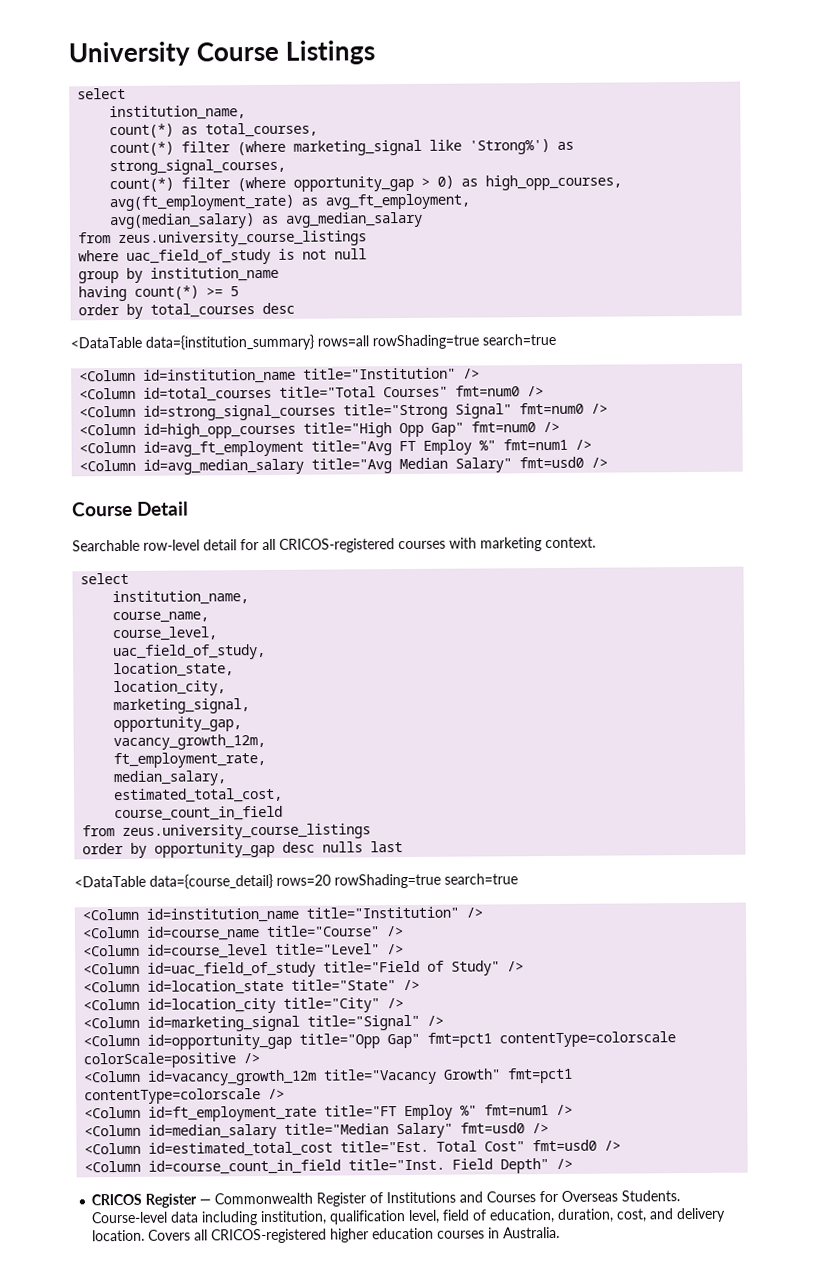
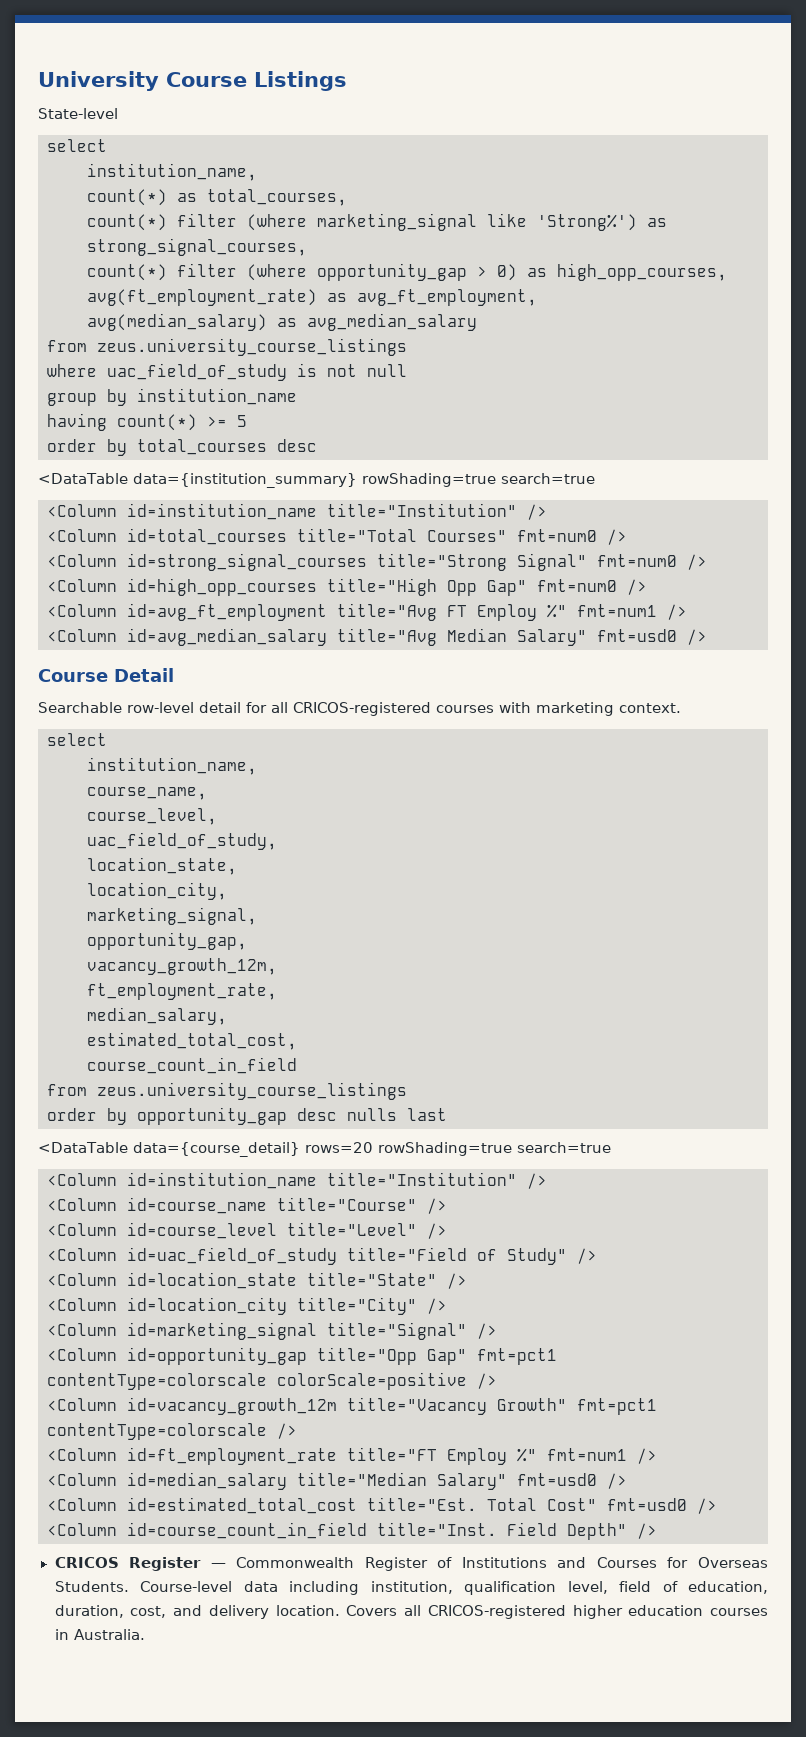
(375, 52) none -> [38,108,118,119] // State-level
[317,335,369,347] rows=all -> (357, 480) none

